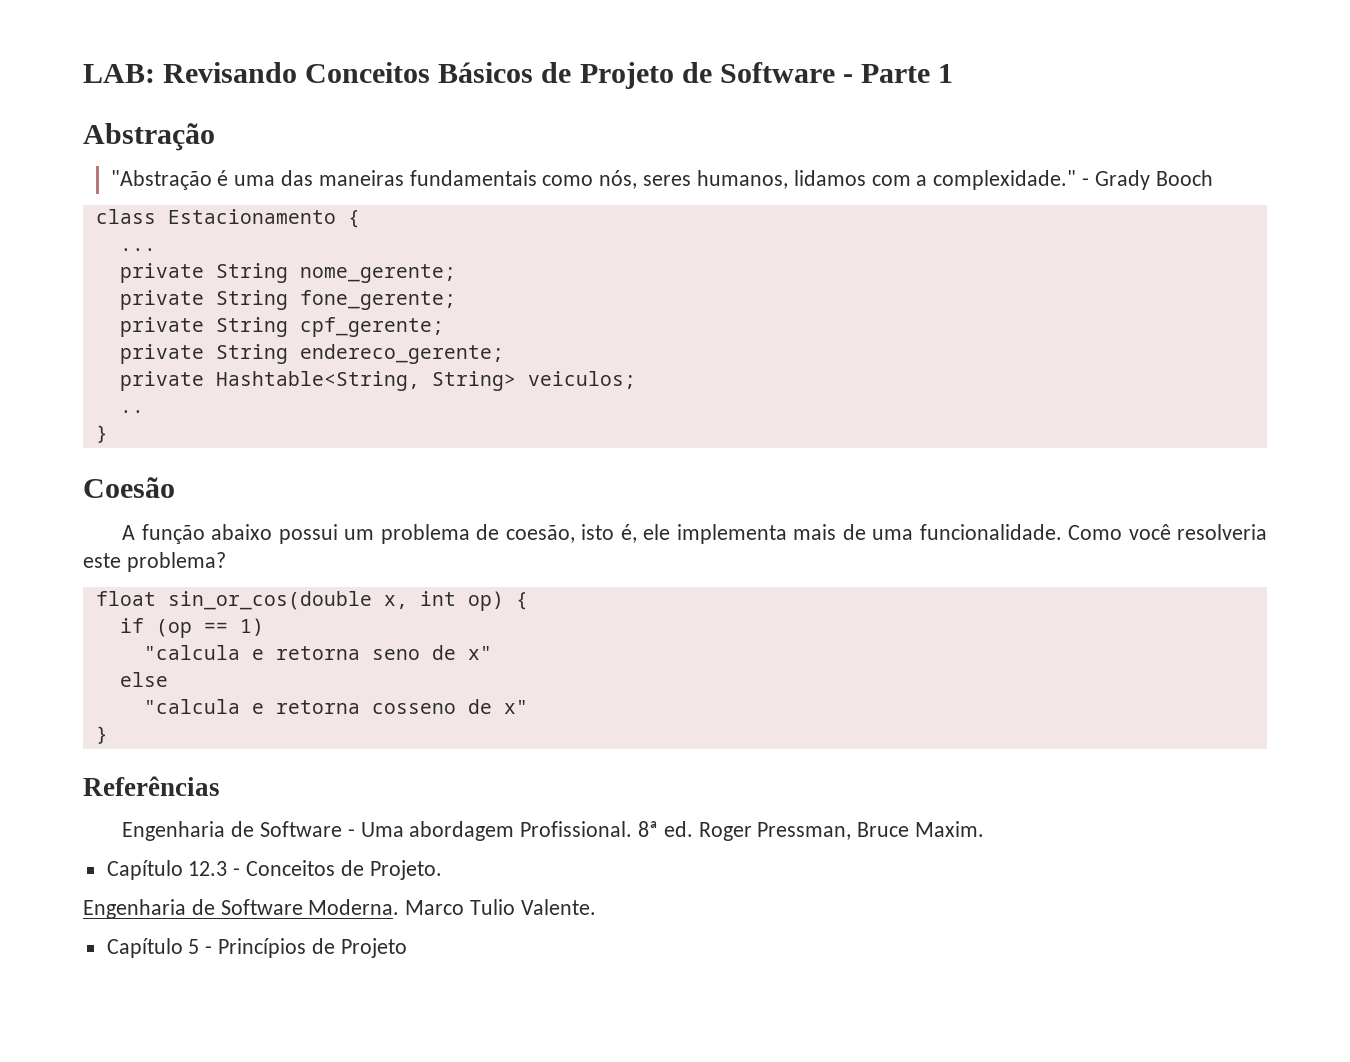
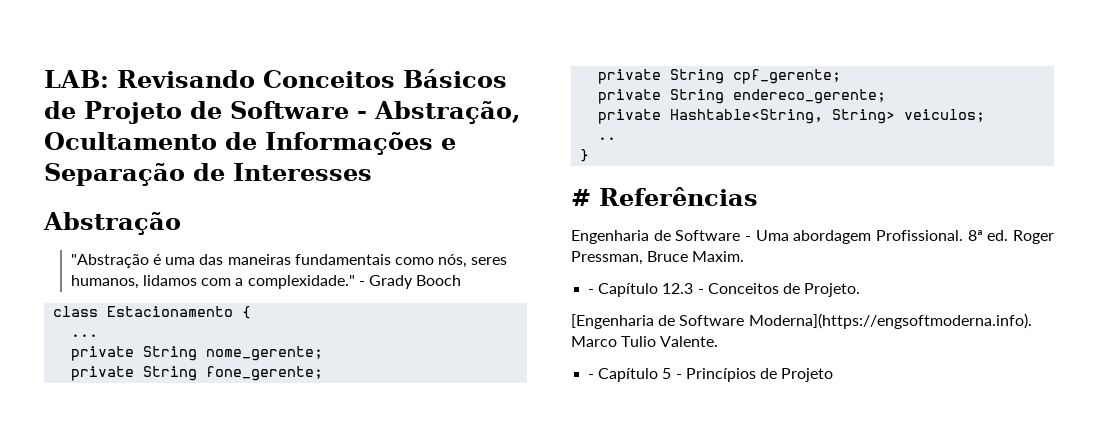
[860,64,954,83] Parte 1 -> [374,101,520,124] [44,132,456,155] [44,163,372,186] Abstração, Ocultamento de Informações e Separação de Interesses
[83,477,175,498] [122,524,1268,544] [83,552,226,572] [95,591,528,611] [119,618,264,638] [143,645,492,660] [119,672,168,687] [143,699,528,714] [95,726,108,744] Coesão // A função abaixo possui um problema de coesão, isto é, ele implementa mais de uma funcionalidade. Como você resolveria este problema? // float sin_or_cos(double x, int op) { // if (op == 1) // "calcula e retorna seno de x" // else // "calcula e retorna cosseno de x" // } // -> [571,189,591,206] #
(985, 829) none -> [588,289,595,294] -
[83,899,400,919] Engenharia de Software Moderna. -> [571,313,1032,329] [Engenharia de Software Moderna](https://engsoftmoderna.info).
(596, 907) none -> [588,374,595,379] -

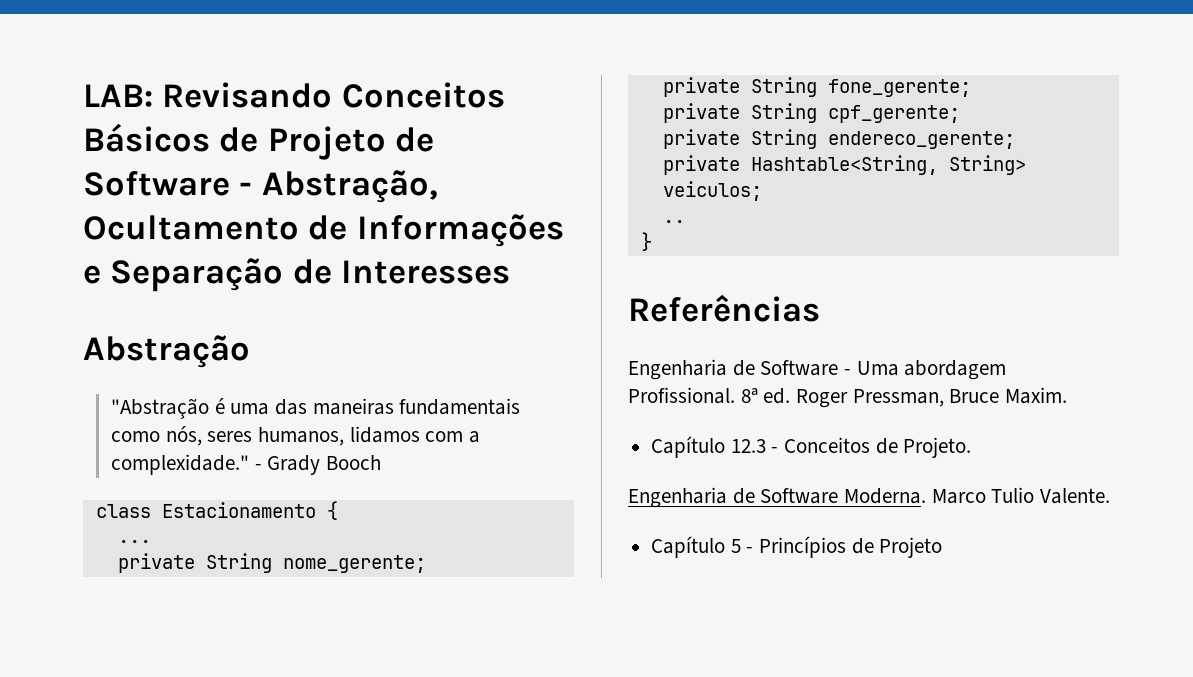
[571,189,591,206] # -> (652, 241) none
[588,289,595,294] - -> (1068, 395) none
[571,313,1032,329] [Engenharia de Software Moderna](https://engsoftmoderna.info). -> [628,487,927,508] Engenharia de Software Moderna.
[588,374,595,379] - -> (1111, 496) none

